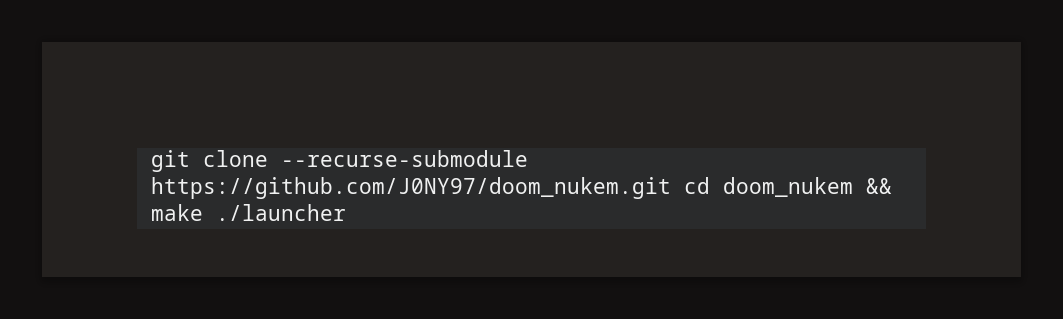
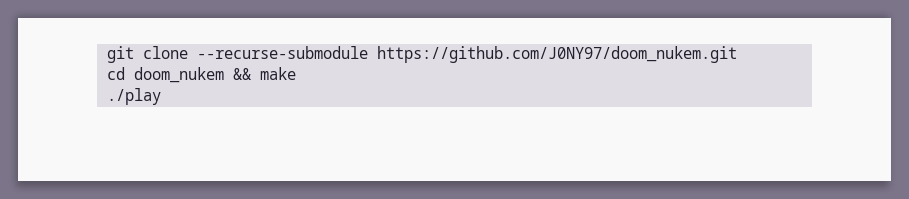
(671, 188) none -> (737, 54) //
[215,204,346,221] ./launcher -> [106,88,161,105] // ./play

